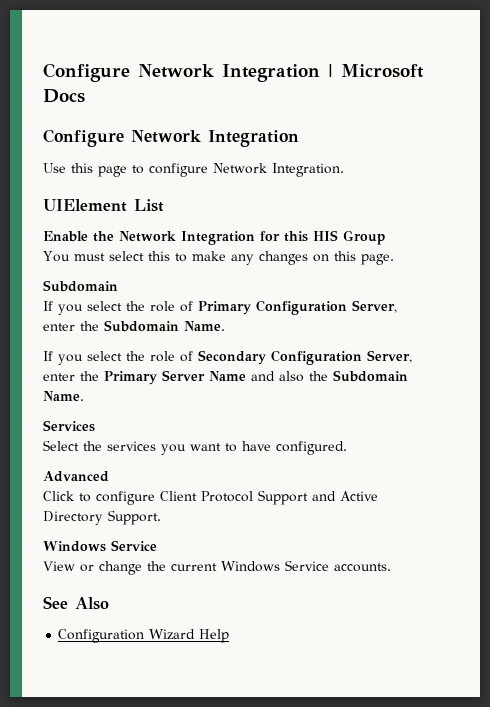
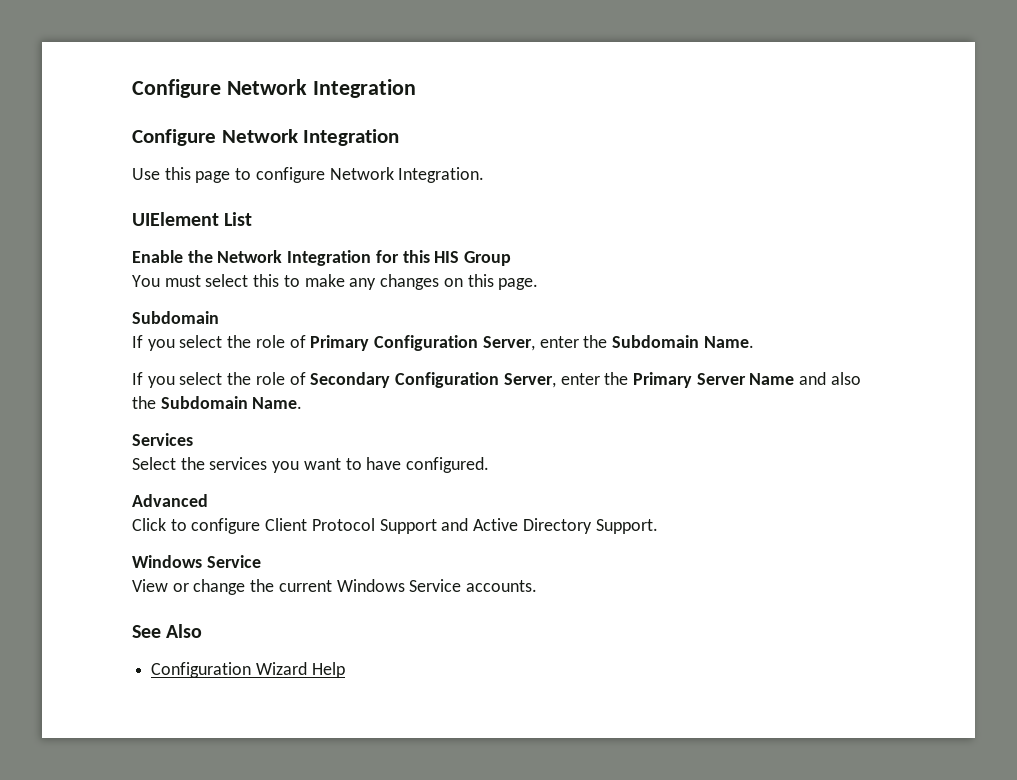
[43,63,424,82] [43,89,85,103] Configure Network Integration | Microsoft Docs -> [132,79,416,98] Configure Network Integration

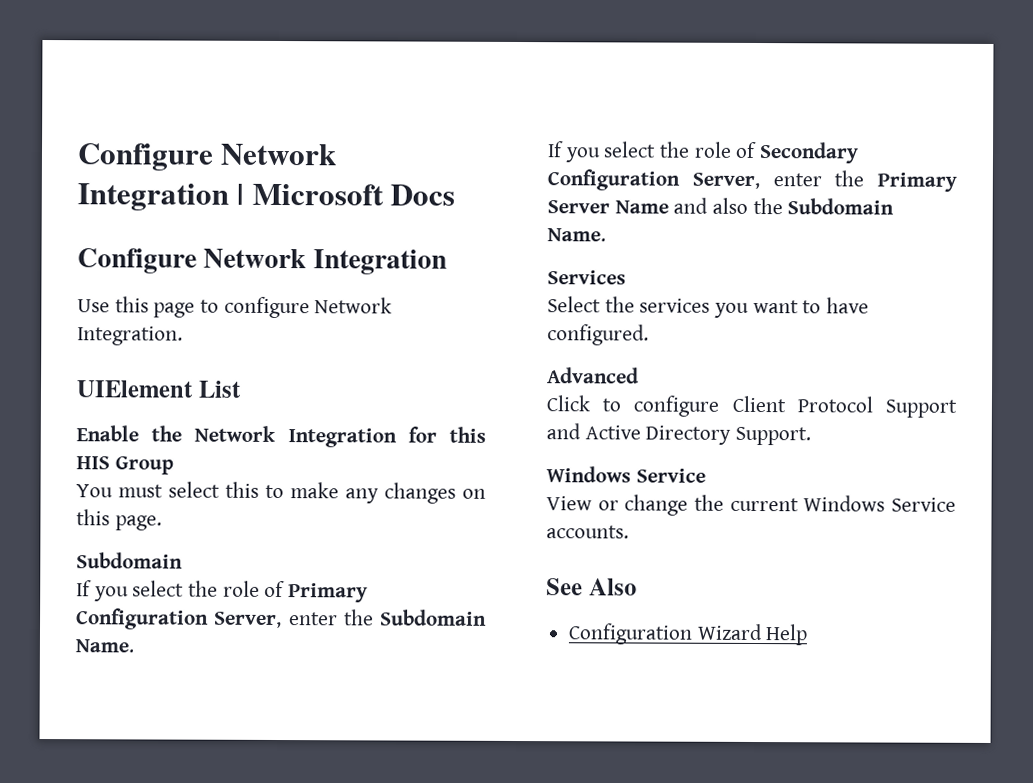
[132,79,416,98] Configure Network Integration -> [77,143,338,171] [77,183,456,211] Configure Network Integration | Microsoft Docs

